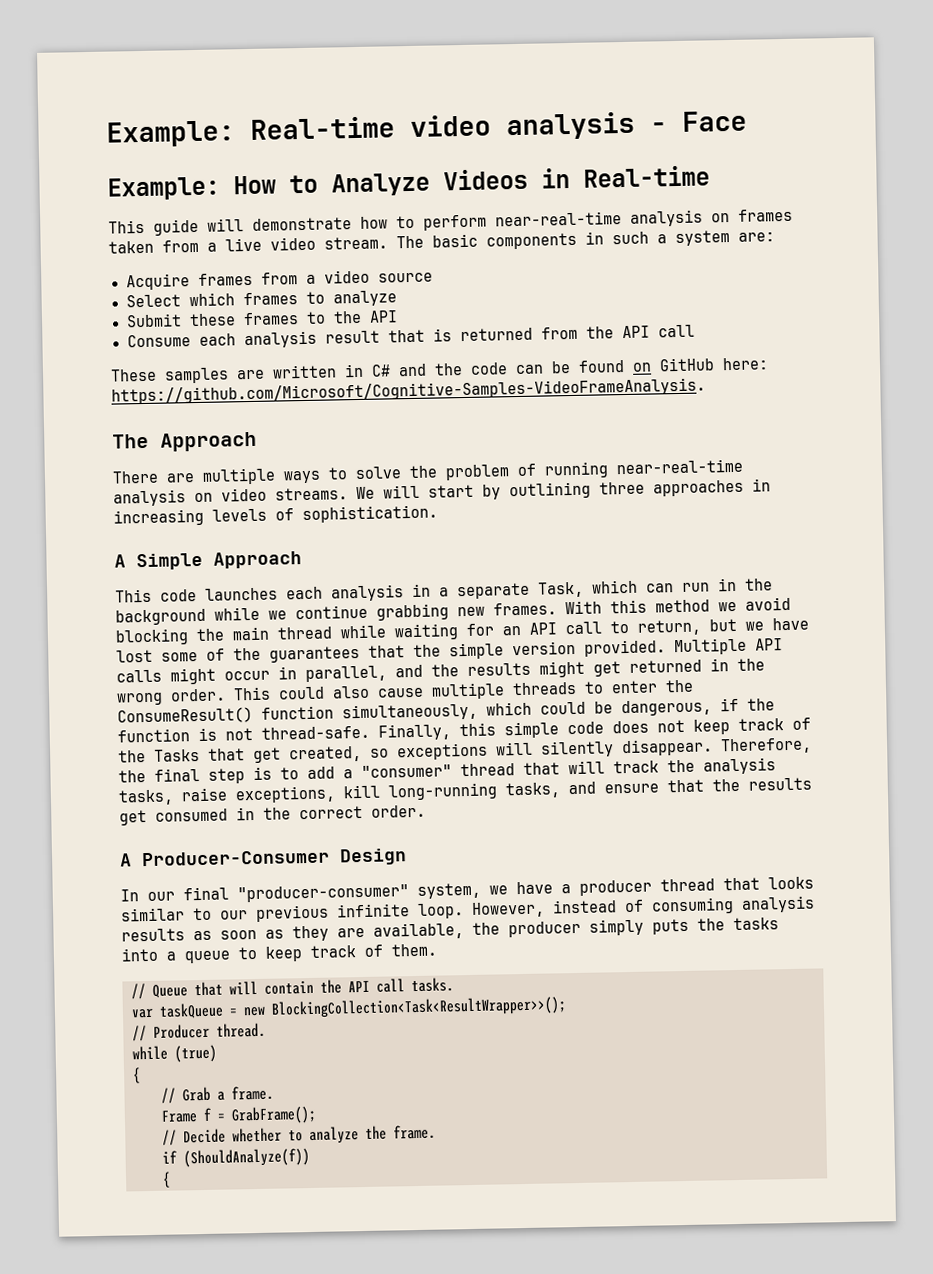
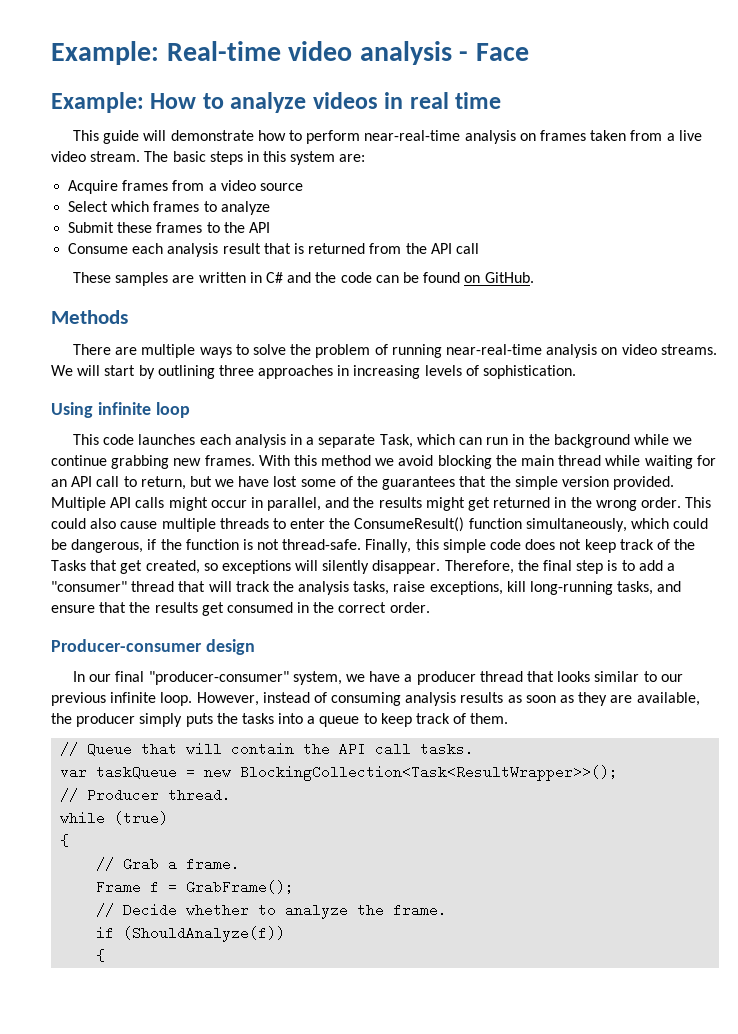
[331,165,710,197] Analyze Videos in Real-time -> [230,92,502,113] analyze videos in real time
[486,231,667,250] components in such a -> [209,151,287,165] steps in this
[659,357,769,372] [111,377,706,405] [112,431,257,452] GitHub here: https://github.com/Microsoft/Cognitive-Samples-VideoFrameAnalysis. // The Approach -> [484,272,534,283] [51,310,128,324] GitHub. // Methods
[114,551,302,571] A Simple Approach -> [51,402,190,418] Using infinite loop
[119,848,407,867] A Producer-Consumer Design -> [51,639,255,655] Producer-consumer design

